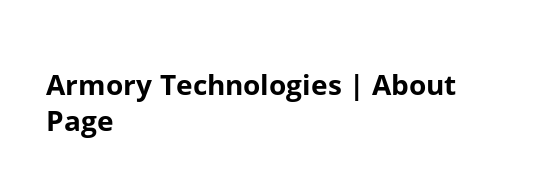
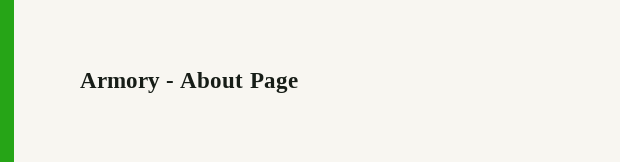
[159,74,365,102] Technologies | -> [166,81,175,88] -

